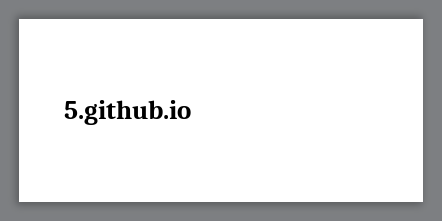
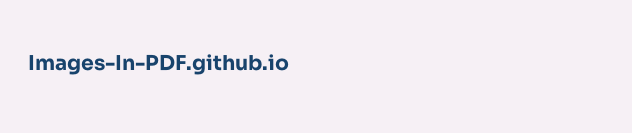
[64,100,191,125] 5.github.io -> [28,54,289,75] Images-In-PDF.github.io

